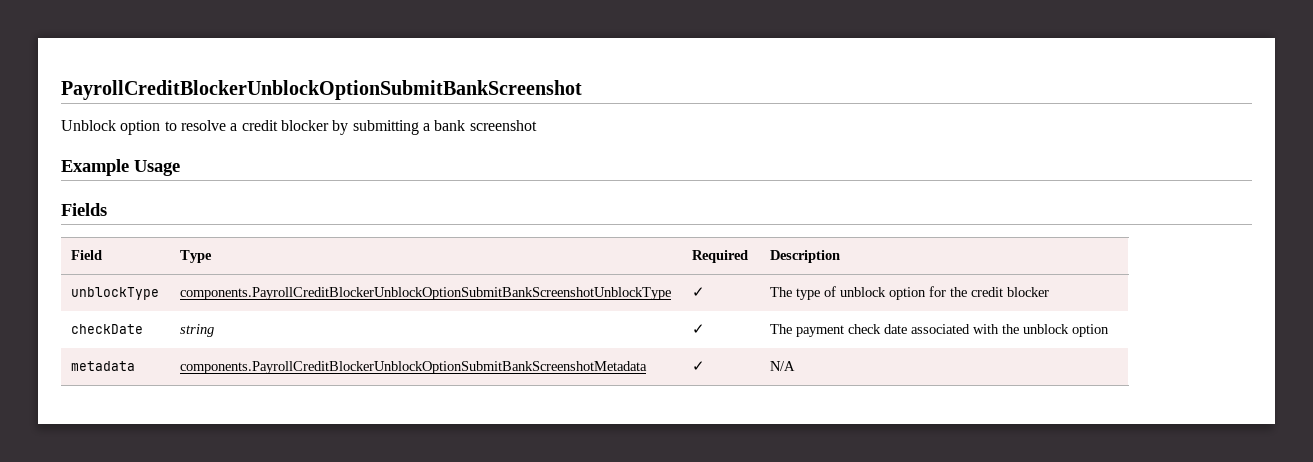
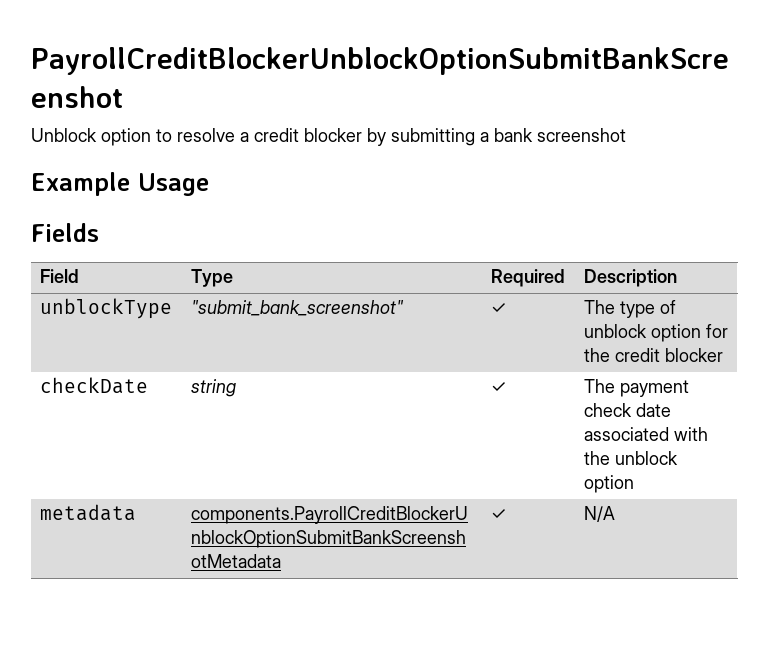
[180,287,672,300] components.PayrollCreditBlockerUnblockOptionSubmitBankScreenshotUnblockType -> [191,300,405,316] "submit_bank_screenshot"

